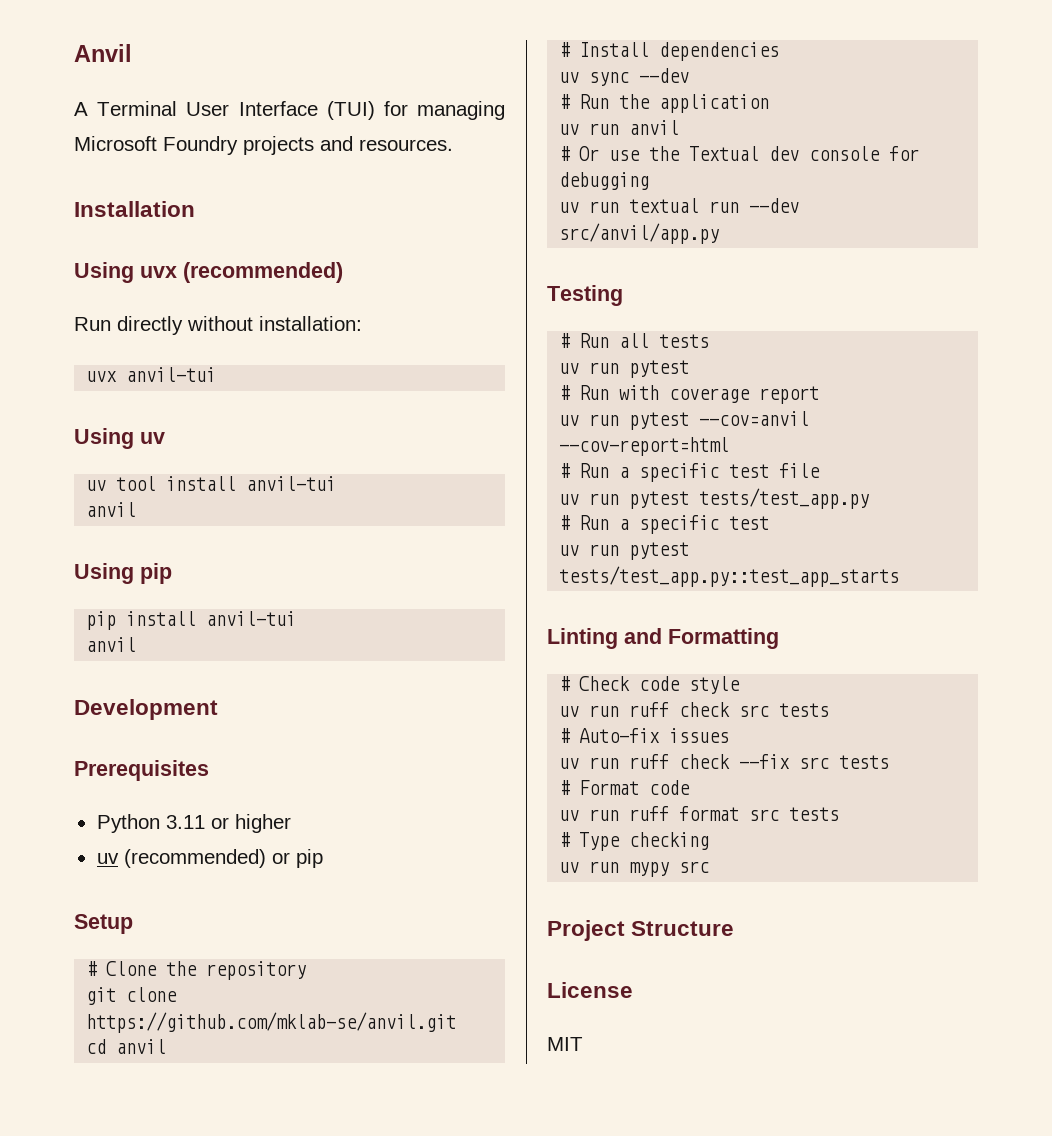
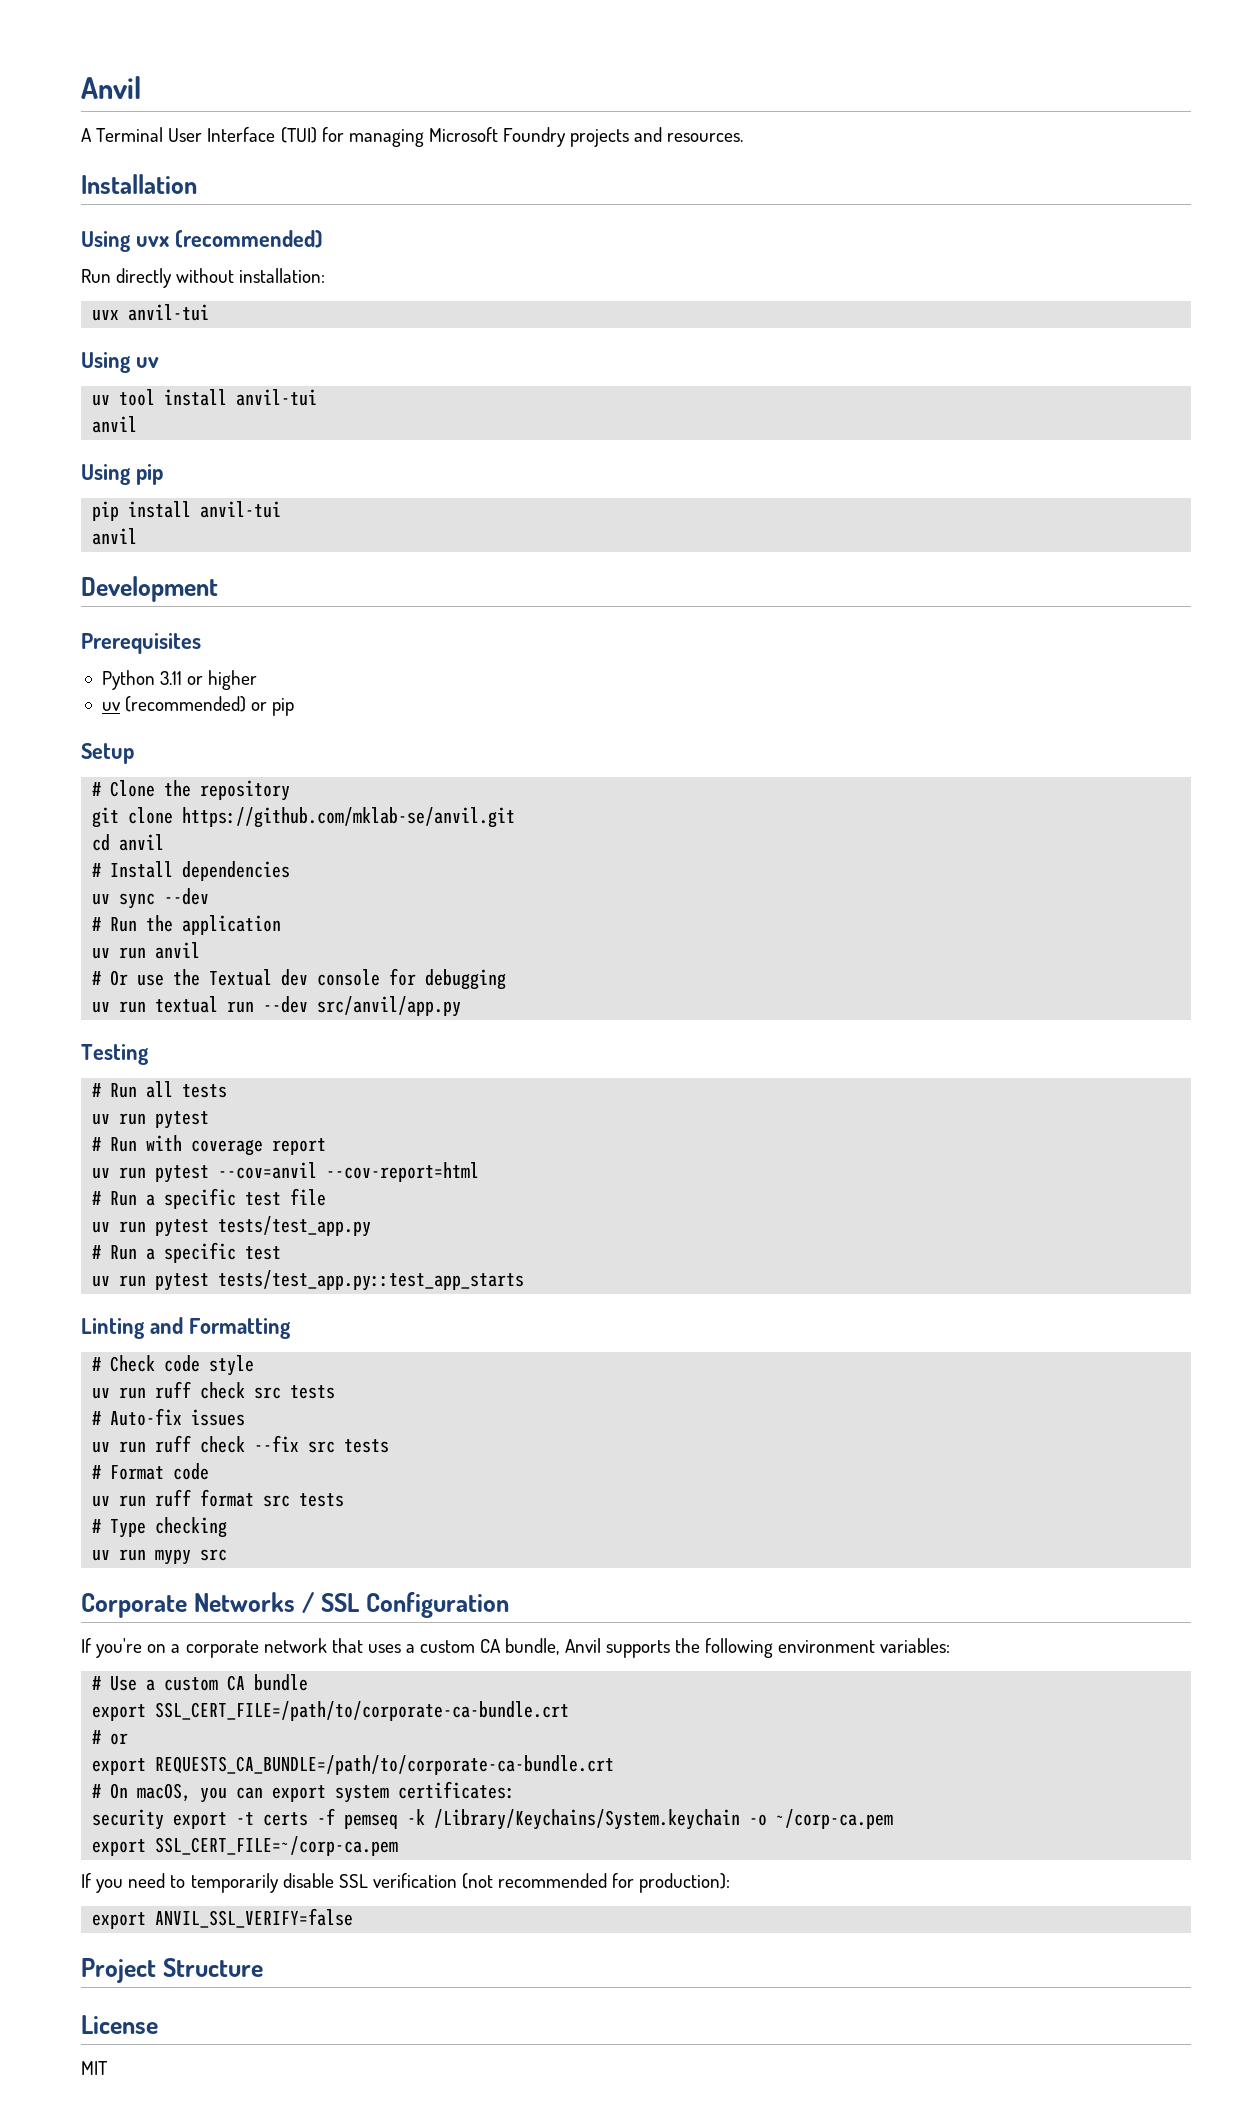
(710, 867) none -> [81,1592,509,1618] [81,1638,951,1658] [92,1674,309,1691] [92,1701,570,1721] [92,1730,129,1745] [92,1755,615,1775] [92,1781,516,1803] [92,1808,894,1830] [92,1836,399,1856] [81,1873,731,1893] [92,1908,354,1929] // Corporate Networks / SSL Configuration // If you're on a corporate network that uses a custom CA bundle, Anvil supports the following environment variables: // # Use a custom CA bundle // export SSL_CERT_FILE=/path/to/corporate-ca-bundle.crt // # or // export REQUESTS_CA_BUNDLE=/path/to/corporate-ca-bundle.crt // # On macOS, you can export system certificates: // security export -t certs -f pemseq -k /Library/Keychains/System.keychain -o ~/corp-ca.pem // export SSL_CERT_FILE=~/corp-ca.pem // If you need to temporarily disable SSL verification (not recommended for production): // export ANVIL_SSL_VERIFY=false

